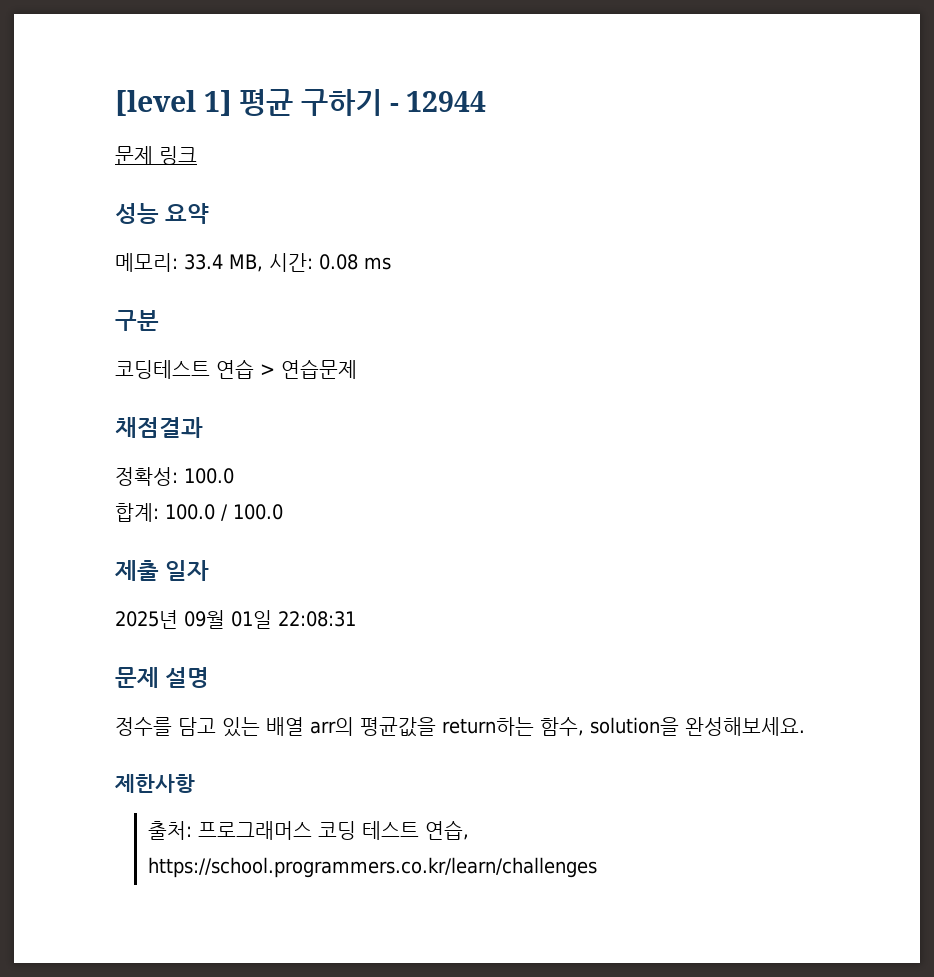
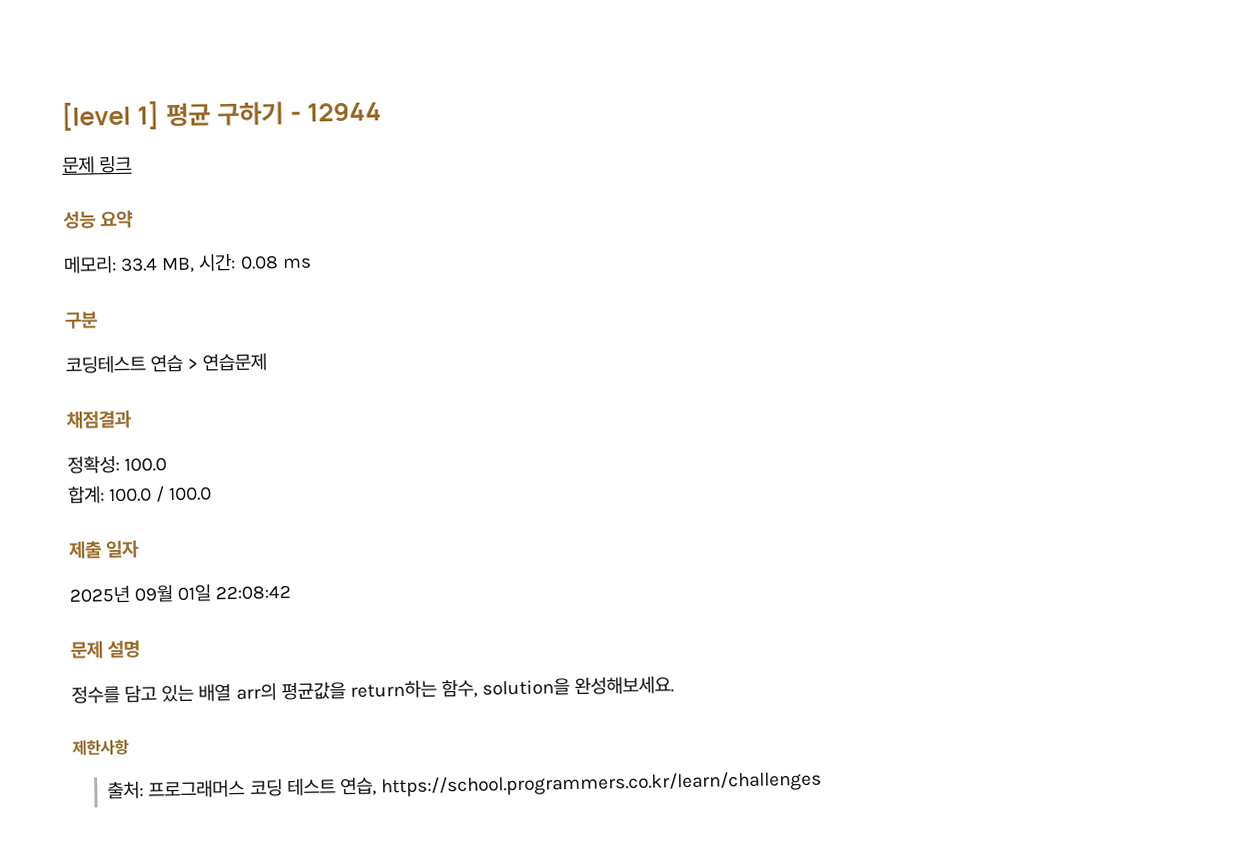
[278,611,356,627] 22:08:31 -> [215,584,292,601] 22:08:42

